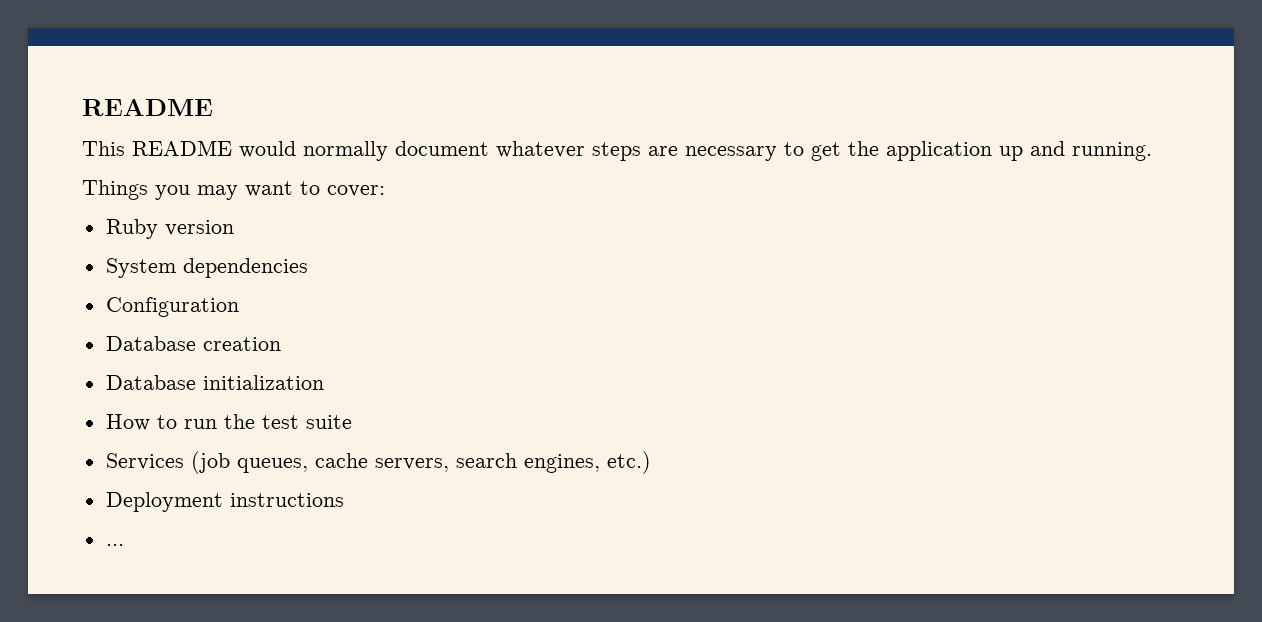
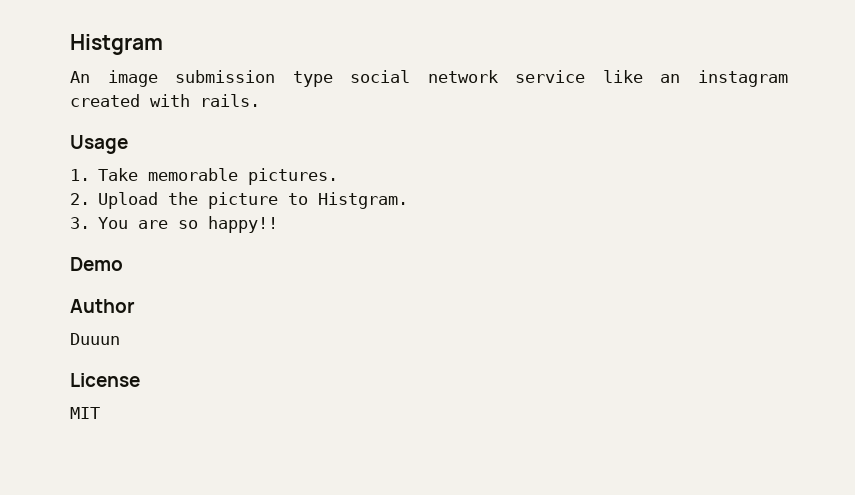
[82,99,213,116] [82,140,1152,161] [82,180,385,200] [105,219,234,239] [105,258,308,278] [105,297,239,317] [105,336,281,351] [105,375,324,390] [105,414,352,431] [105,451,651,474] [105,492,344,512] [105,544,124,546] README // This README would normally document whatever steps are necessary to get the application up and running. // Things you may want to cover: // Ruby version // System dependencies // Configuration // Database creation // Database initialization // How to run the test suite // Services (job queues, cache servers, search engines, etc.) // Deployment instructions // ... -> [70,34,163,55] [70,70,788,87] [70,94,260,107] [70,135,128,154] [70,168,339,185] [70,192,409,209] [70,216,279,233] [70,257,123,271] [70,299,135,313] [70,333,120,345] [70,373,140,387] [70,407,100,419] Histgram // An image submission type social network service like an instagram created with rails. // Usage // 1. Take memorable pictures. // 2. Upload the picture to Histgram. // 3. You are so happy!! // Demo // Author // Duuun // License // MIT

